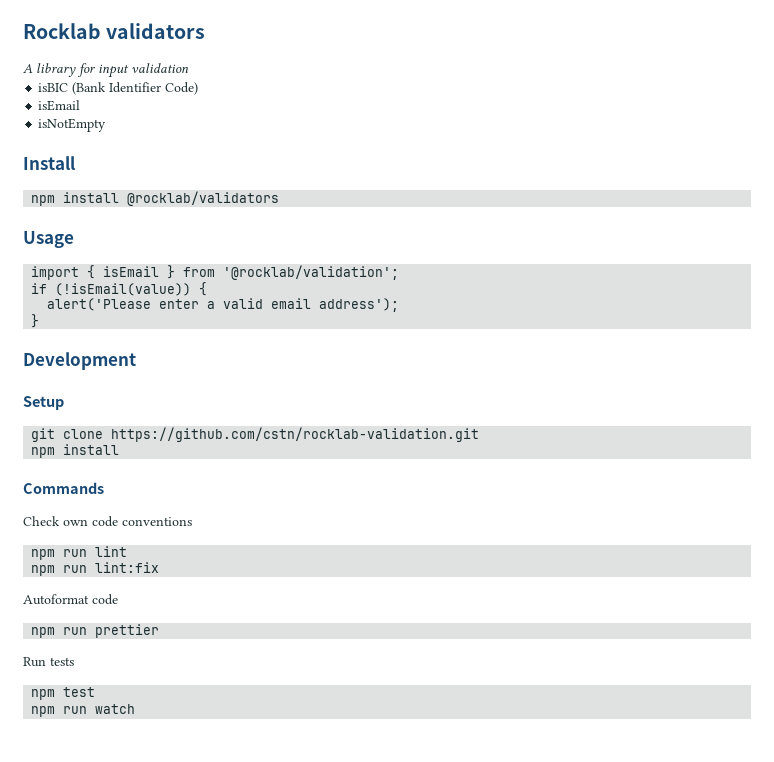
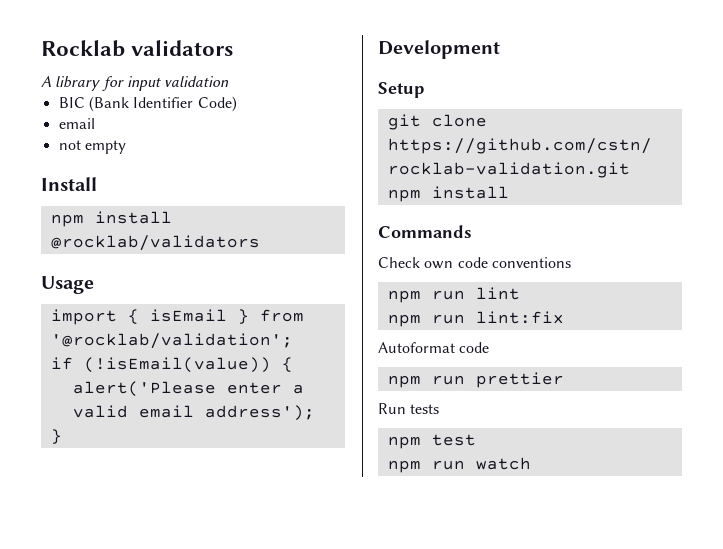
[38,83,69,92] isBIC -> [58,97,85,108] BIC
[38,100,81,111] [38,118,107,132] isEmail // isNotEmpty -> [58,118,95,129] [58,140,126,154] email // not empty

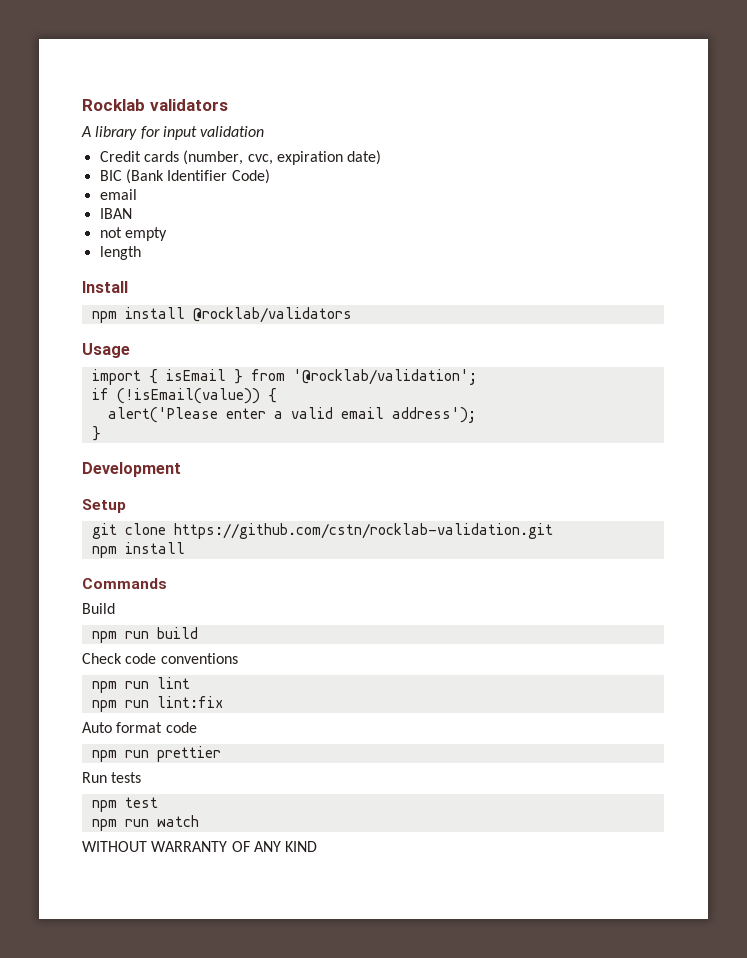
(230, 81) none -> [99,150,382,165] // Credit cards (number, cvc, expiration date)
(95, 123) none -> [99,208,132,219] // IBAN
(126, 147) none -> [99,246,141,260] // length
(472, 231) none -> [82,603,115,614] [91,627,198,643] // Build // npm run build
[424,261,454,269] own -> (122, 658) none
[378,342,455,353] Autoformat -> [82,722,163,733] Auto format
(531, 463) none -> [82,841,318,852] // WITHOUT WARRANTY OF ANY KIND

